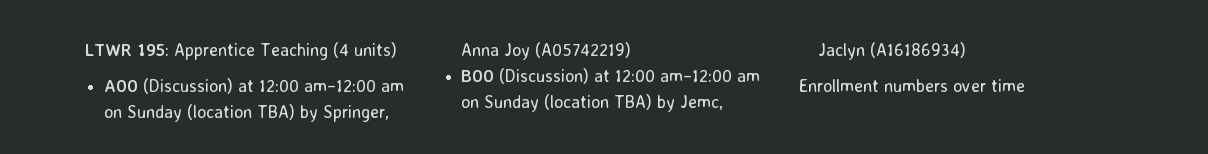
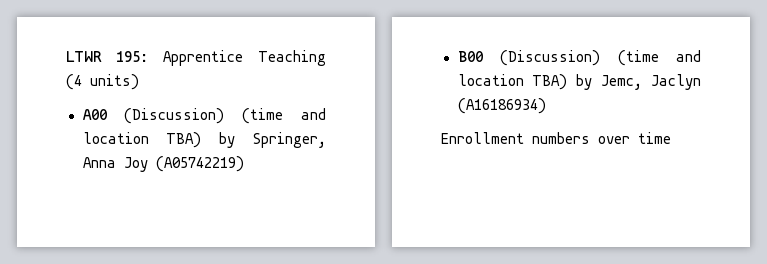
[238,79,405,92] [104,104,253,122] at 12:00 am–12:00 am on Sunday (location -> [242,108,326,124] [82,132,149,144] (time and location
[594,69,761,82] [461,94,610,112] at 12:00 am–12:00 am on Sunday (location -> [617,50,701,66] [457,74,524,86] (time and location

